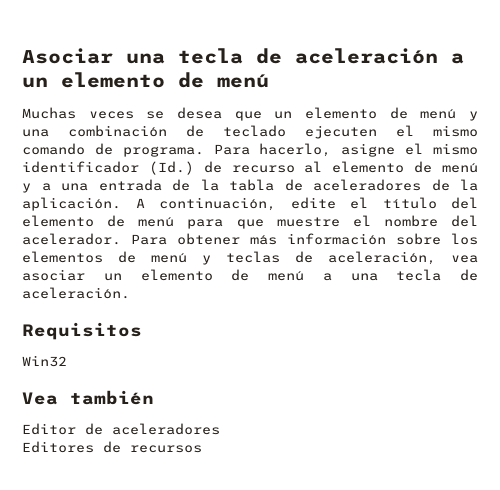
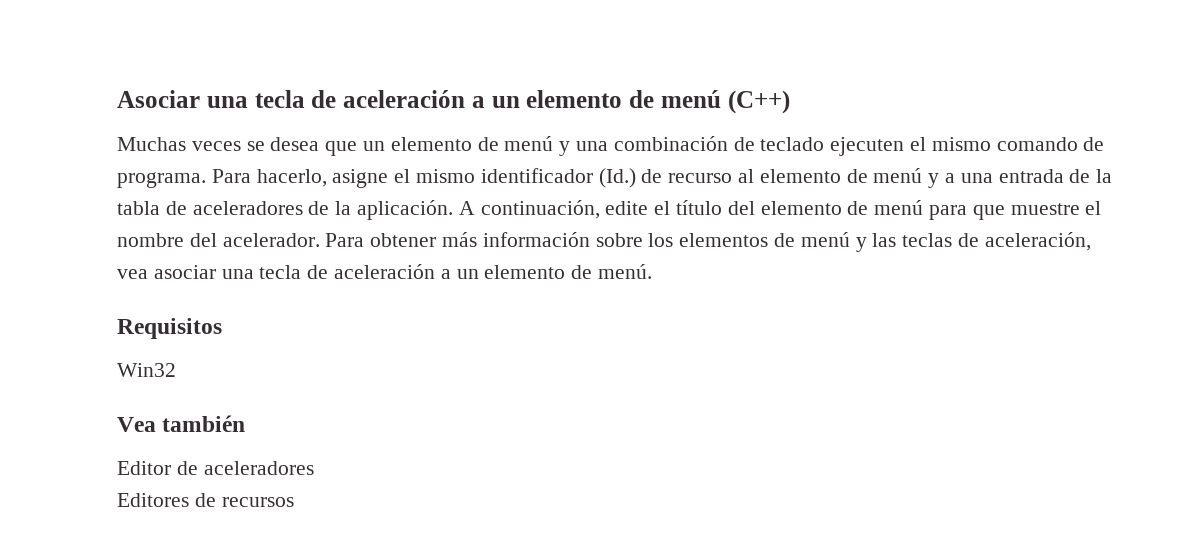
(269, 81) none -> [727,90,790,114] (C++)
(211, 260) none -> [872,233,897,247] las
[103,269,478,281] [22,287,130,299] un elemento de menú a una tecla de aceleración. -> [221,264,653,279] una tecla de aceleración a un elemento de menú.

